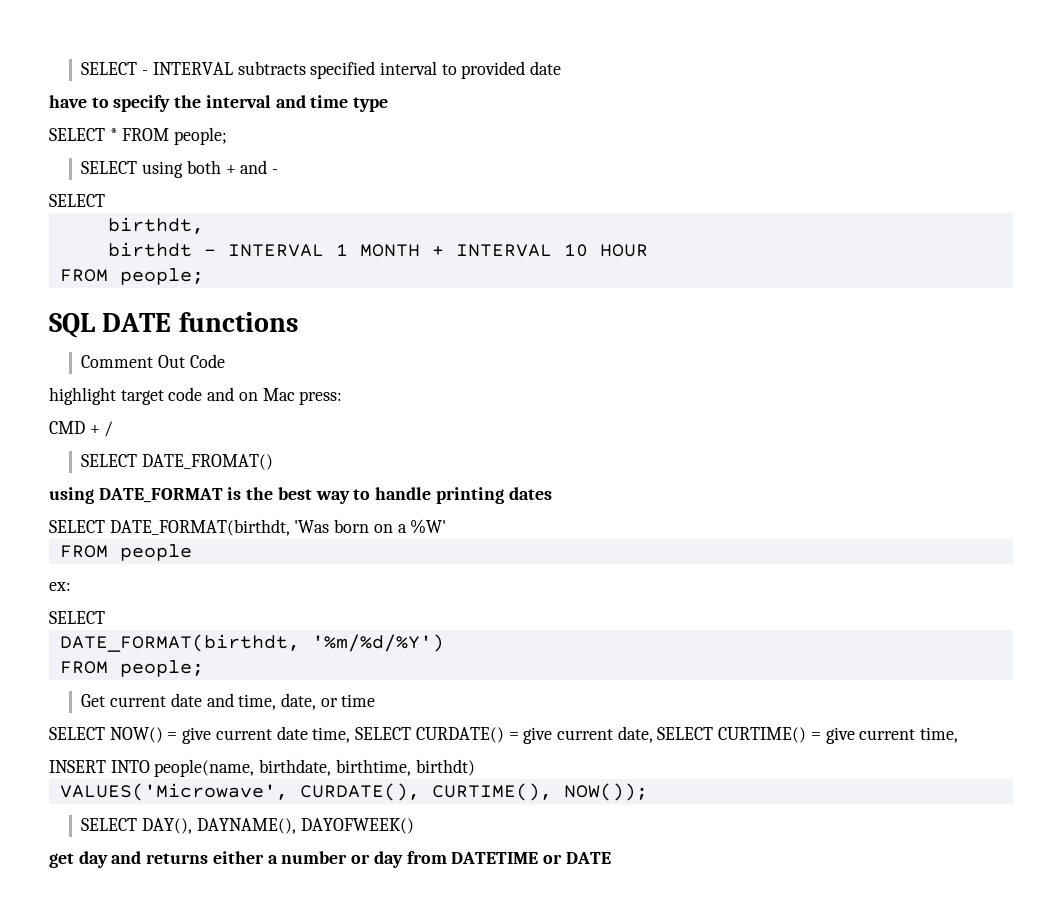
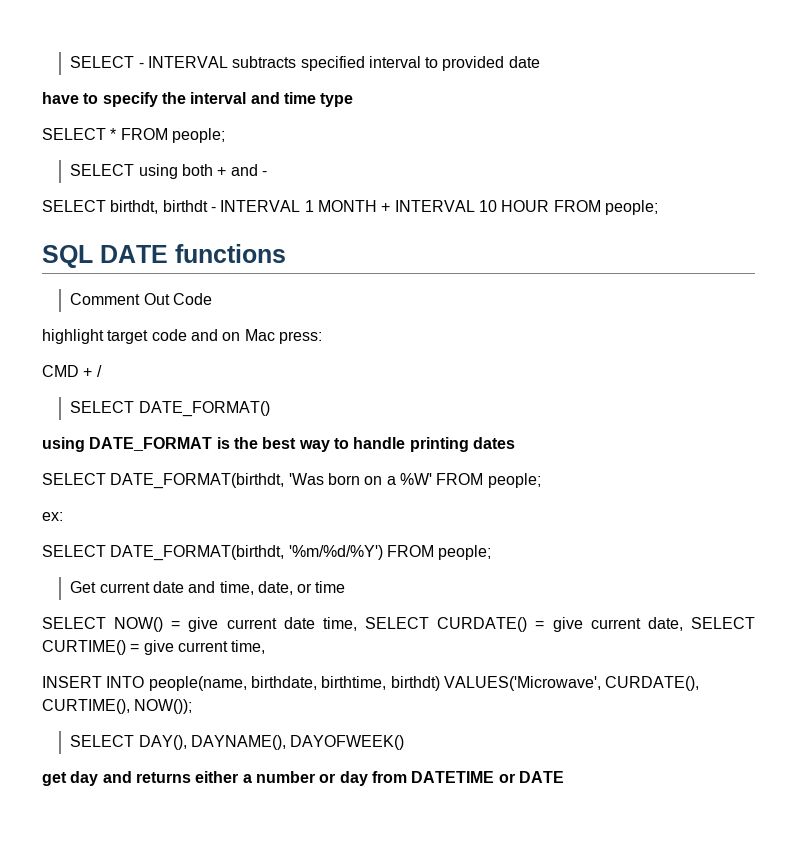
(105, 200) // -> (106, 206) none
(204, 225) // -> (159, 207) none
(648, 250) // -> (550, 206) none
[142,454,274,470] DATE_FROMAT() -> [138,401,270,417] DATE_FORMAT()
[59,544,192,561] // FROM people -> [436,473,541,488] FROM people;
(105, 617) // -> (106, 551) none
(444, 643) // -> (383, 552) none
(475, 767) // -> (440, 683) none

